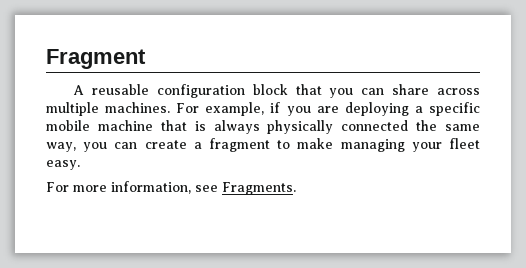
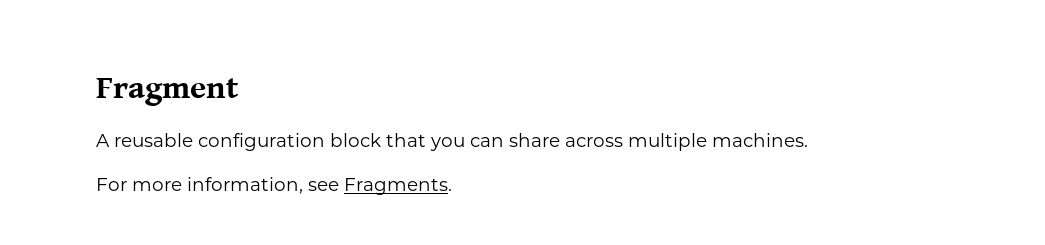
[176,102,480,116] [46,120,480,134] [46,138,480,152] [46,160,80,170] For example, if you are deploying a specific mobile machine that is always physically connected the same way, you can create a fragment to make managing your fleet easy. -> (808, 140) none

